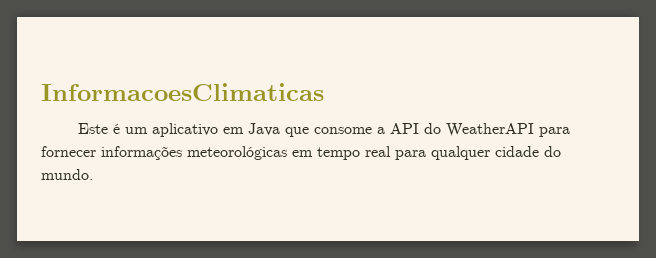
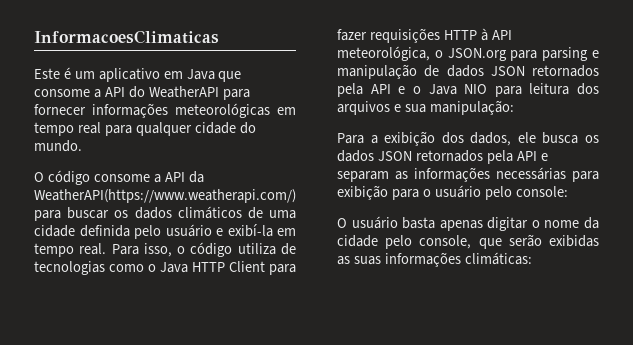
(93, 174) none -> [34,170,204,185] [34,189,296,203] [34,206,296,221] [34,224,296,239] [34,242,296,257] [34,261,296,275] [337,28,512,43] [337,46,599,61] [337,64,599,79] [337,83,599,97] [337,100,514,115] [337,131,599,146] [337,150,548,164] [337,167,599,182] [337,185,568,200] [337,216,599,231] [337,234,599,249] [337,252,532,267] // O código consome a API da WeatherAPI(https://www.weatherapi.com/) para buscar os dados climáticos de uma cidade definida pelo usuário e exibí-la em tempo real. Para isso, o código utiliza de tecnologias como o Java HTTP Client para fazer requisições HTTP à API meteorológica, o JSON.org para parsing e manipulação de dados JSON retornados pela API e o Java NIO para leitura dos arquivos e sua manipulação: // Para a exibição dos dados, ele busca os dados JSON retornados pela API e separam as informações necessárias para exibição para o usuário pelo console: // O usuário basta apenas digitar o nome da cidade pelo console, que serão exibidas as suas informações climáticas:

